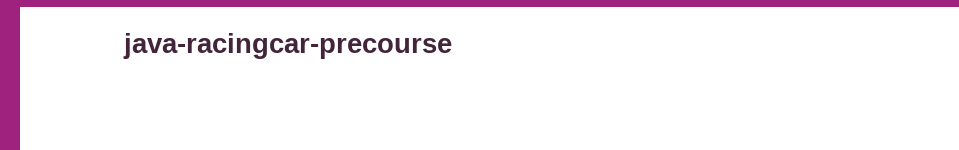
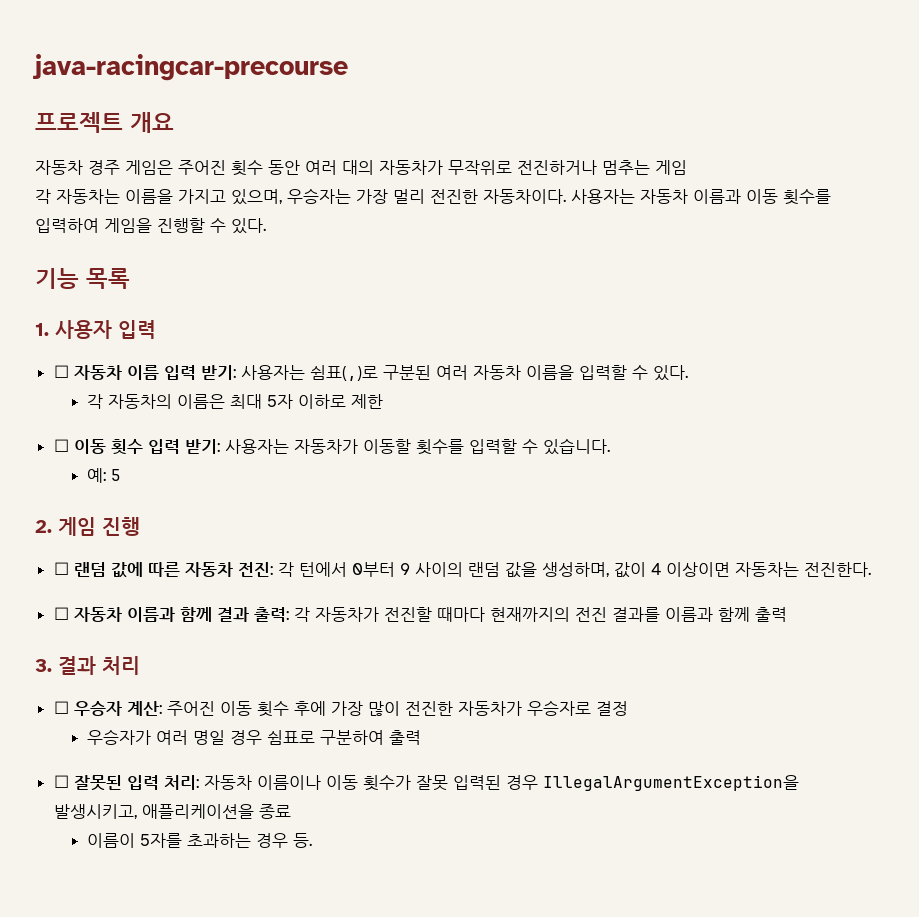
(452, 46) none -> [35,112,174,133] [35,160,687,176] [35,188,831,205] [35,218,266,234] [35,268,130,289] [35,320,156,339] [53,365,688,381] [87,394,384,409] [53,438,610,455] [87,468,122,483] [35,517,140,536] [53,562,871,578] [53,607,787,622] [35,656,140,675] [53,700,628,717] [87,729,422,745] [53,775,799,791] [53,804,291,819] [87,833,313,848] // 프로젝트 개요 // 자동차 경주 게임은 주어진 횟수 동안 여러 대의 자동차가 무작위로 전진하거나 멈추는 게임 // 각 자동차는 이름을 가지고 있으며, 우승자는 가장 멀리 전진한 자동차이다. 사용자는 자동차 이름과 이동 횟수를 입력하여 게임을 진행할 수 있다. // 기능 목록 // 1. 사용자 입력 // ☐ 자동차 이름 입력 받기: 사용자는 쉼표(,)로 구분된 여러 자동차 이름을 입력할 수 있다. // 각 자동차의 이름은 최대 5자 이하로 제한 // ☐ 이동 횟수 입력 받기: 사용자는 자동차가 이동할 횟수를 입력할 수 있습니다. // 예: 5 // 2. 게임 진행 // ☐ 랜덤 값에 따른 자동차 전진: 각 턴에서 0부터 9 사이의 랜덤 값을 생성하며, 값이 4 이상이면 자동차는 전진한다. // ☐ 자동차 이름과 함께 결과 출력: 각 자동차가 전진할 때마다 현재까지의 전진 결과를 이름과 함께 출력 // 3. 결과 처리 // ☐ 우승자 계산: 주어진 이동 횟수 후에 가장 많이 전진한 자동차가 우승자로 결정 // 우승자가 여러 명일 경우 쉼표로 구분하여 출력 // ☐ 잘못된 입력 처리: 자동차 이름이나 이동 횟수가 잘못 입력된 경우 IllegalArgumentException을 발생시키고, 애플리케이션을 종료 // 이름이 5자를 초과하는 경우 등.

